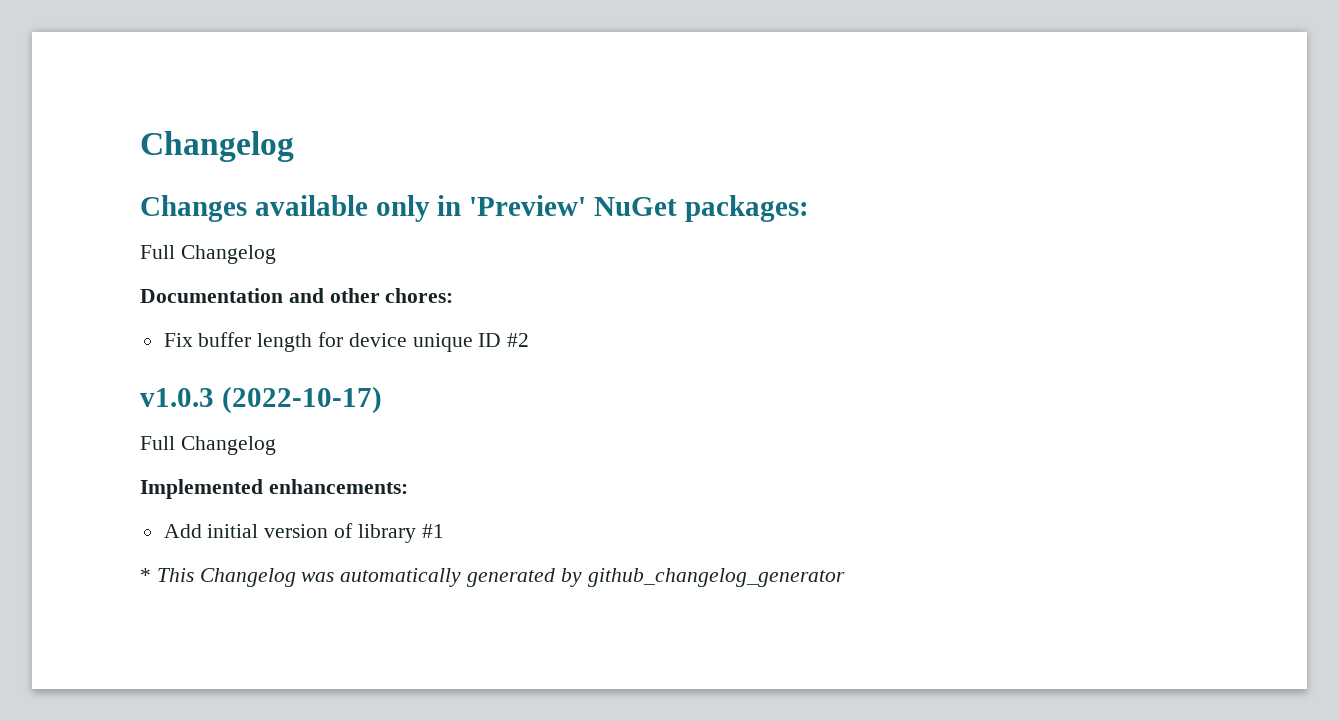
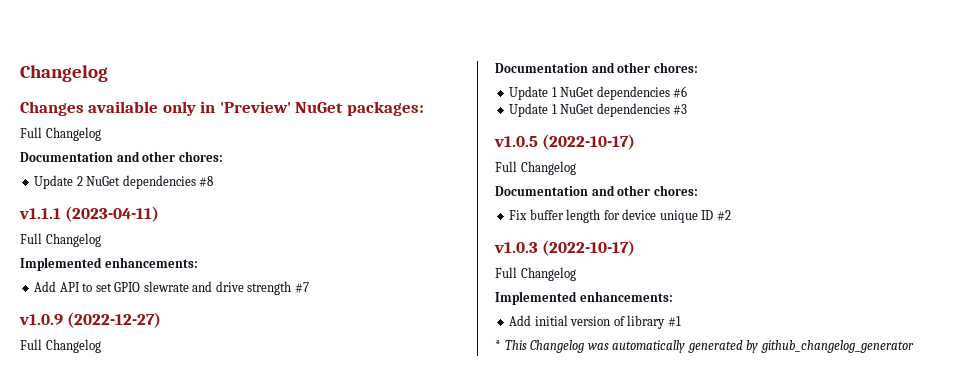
(454, 295) none -> [34,175,214,189] [19,206,160,222] [20,233,101,247] [20,257,198,271] [34,281,309,295] [19,312,162,328] [20,339,101,353] [495,62,698,73] [509,86,688,100] [509,103,688,117] [494,134,636,150] [495,161,576,175] [495,185,698,196] // Update 2 NuGet dependencies #8 // v1.1.1 (2023-04-11) // Full Changelog // Implemented enhancements: // Add API to set GPIO slewrate and drive strength #7 // v1.0.9 (2022-12-27) // Full Changelog // Documentation and other chores: // Update 1 NuGet dependencies #6 // Update 1 NuGet dependencies #3 // v1.0.5 (2022-10-17) // Full Changelog // Documentation and other chores:

